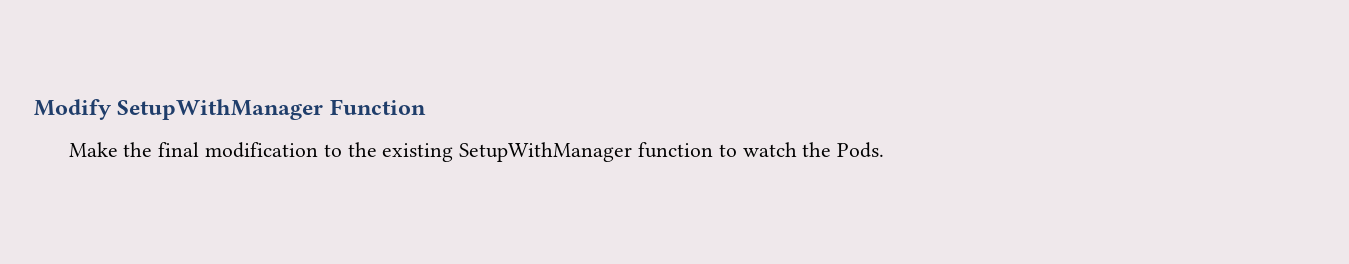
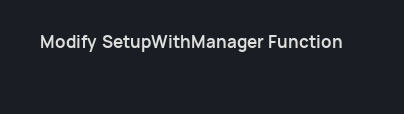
[68,142,885,162] // Make the final modification to the existing SetupWithManager function to watch the Pods. -> (344, 41) none

